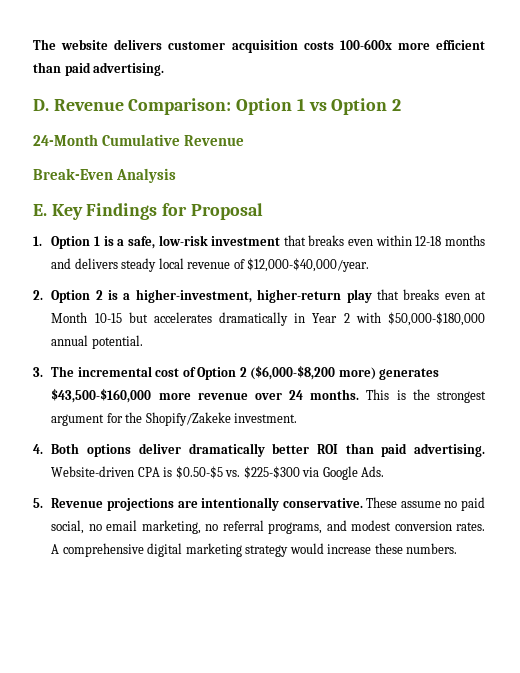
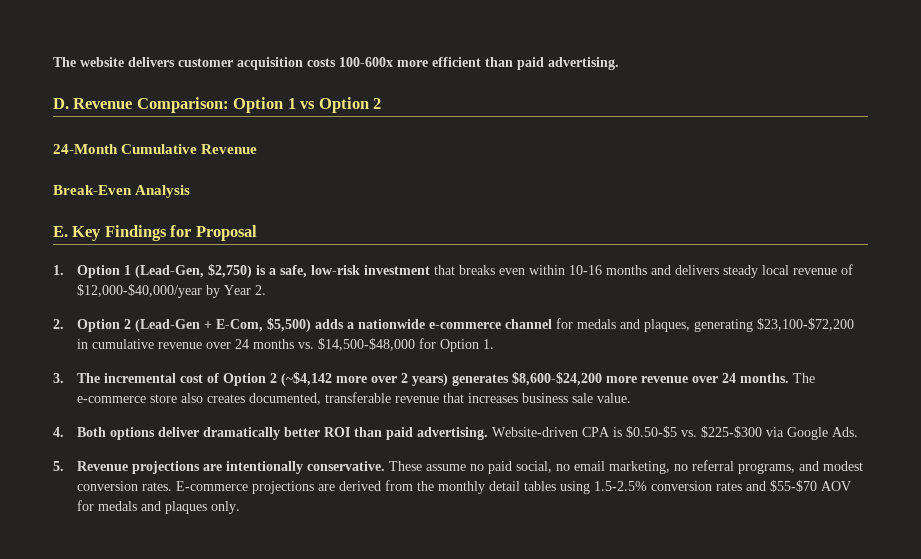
(101, 241) none -> [135,264,253,278] (Lead-Gen, $2,750)
[415,236,442,246] 12-18 -> [569,265,603,275] 10-16
[247,258,370,272] $12,000-$40,000/year. -> [77,284,267,298] $12,000-$40,000/year by Year 2.
[108,289,486,303] [51,312,485,326] [51,335,143,349] is a higher-investment, higher-return play that breaks even at Month 10-15 but accelerates dramatically in Year 2 with $50,000-$180,000 annual potential. -> [135,318,855,332] [77,338,495,352] (Lead-Gen + E-Com, $5,500) adds a nationwide e-commerce channel for medals and plaques, generating $23,100-$72,200 in cumulative revenue over 24 months vs. $14,500-$48,000 for Option 1.
[250,365,440,380] [51,388,152,403] ($6,000-$8,200 more) generates $43,500-$160,000 -> [281,372,603,386] (~$4,142 more over 2 years) generates $8,600-$24,200
[366,389,486,403] [51,412,298,426] This is the strongest argument for the Shopify/Zakeke investment. -> [793,373,816,383] [77,392,632,405] The e-commerce store also creates documented, transferable revenue that increases business sale value.
[51,543,458,557] A comprehensive digital marketing strategy would increase these numbers. -> [176,480,852,494] [77,500,241,514] E-commerce projections are derived from the monthly detail tables using 1.5-2.5% conversion rates and $55-$70 AOV for medals and plaques only.

